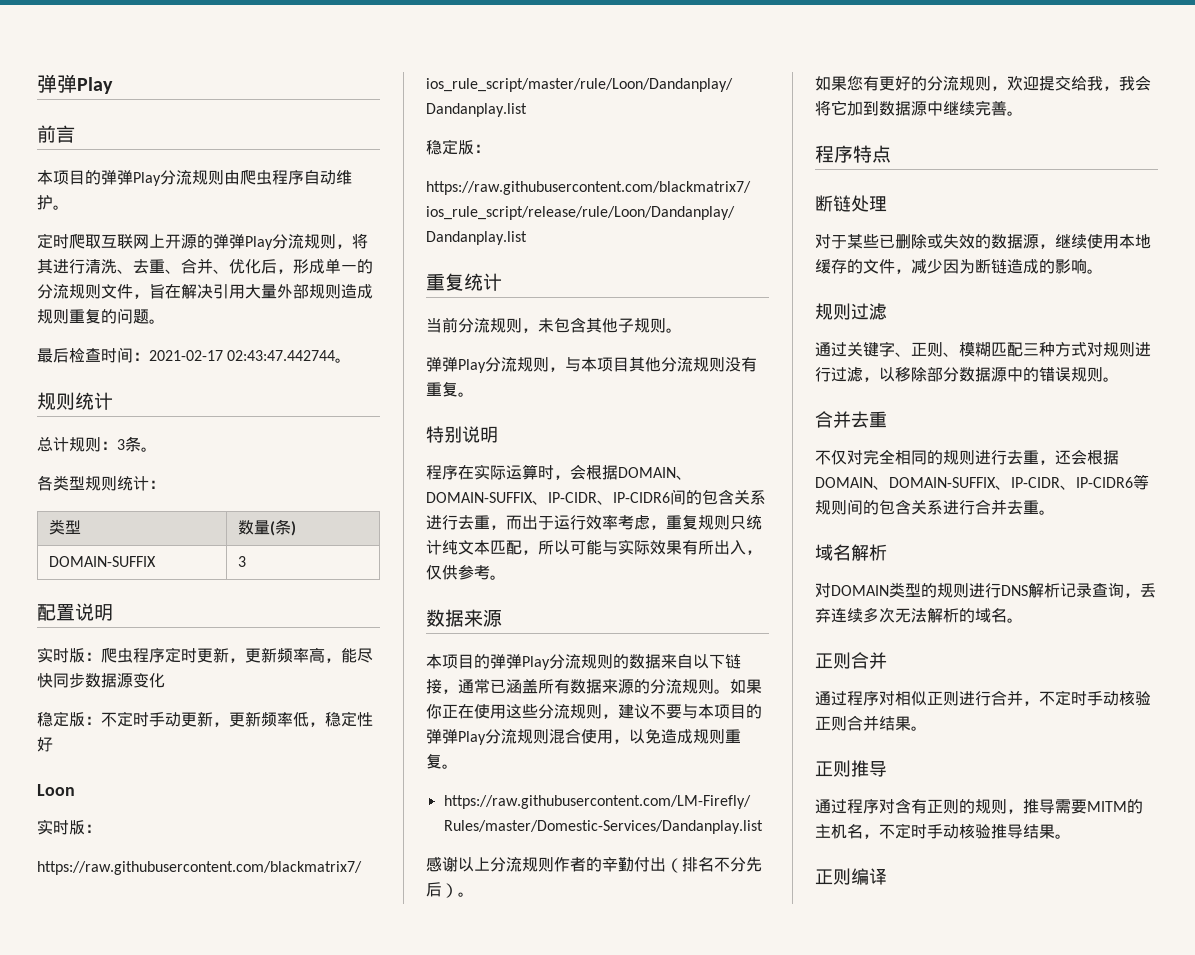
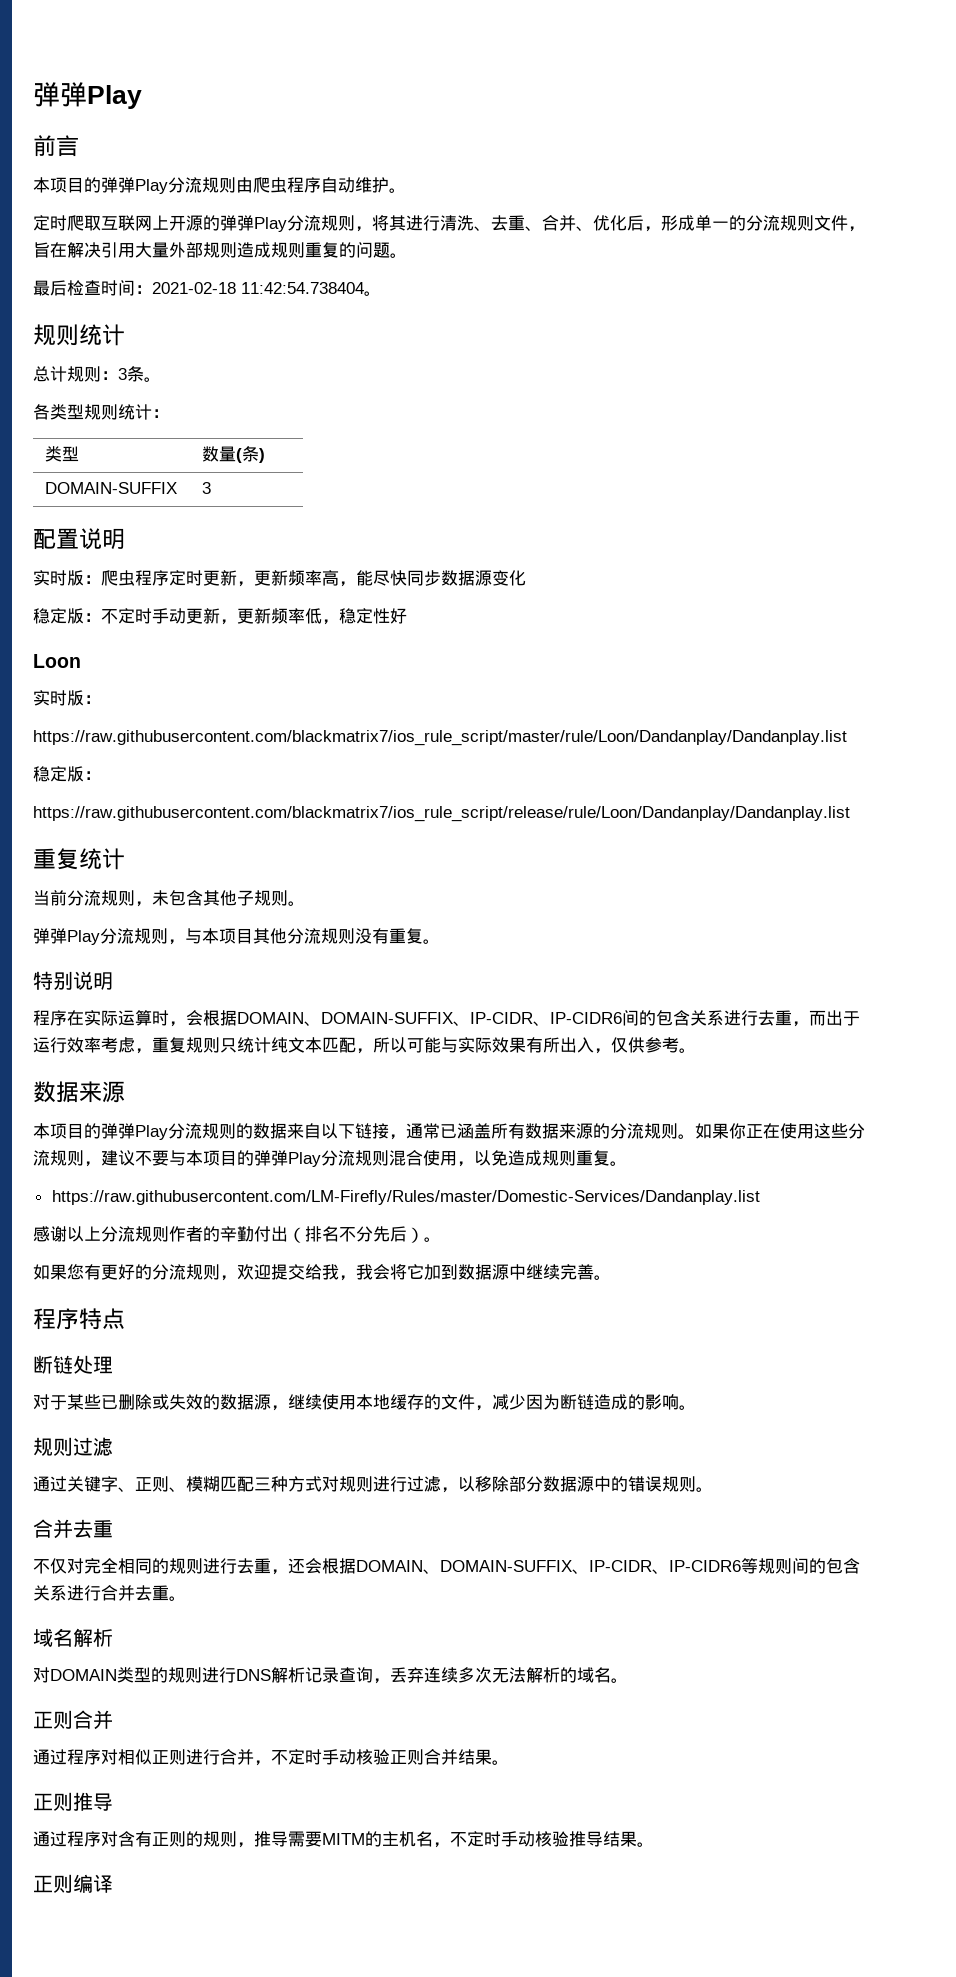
[149,350,336,361] 2021-02-17 02:43:47.442744 -> [152,282,364,294] 2021-02-18 11:42:54.738404

